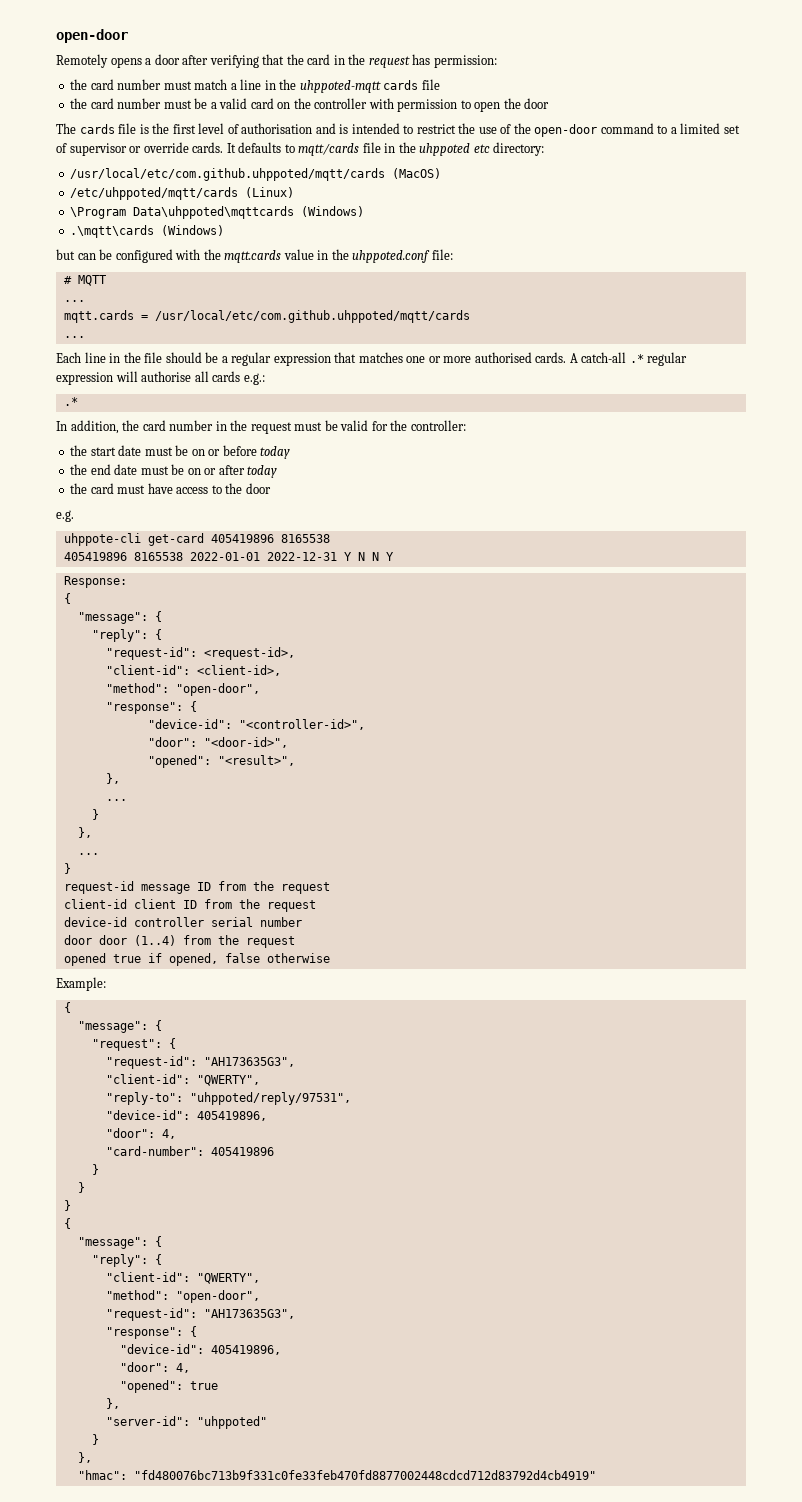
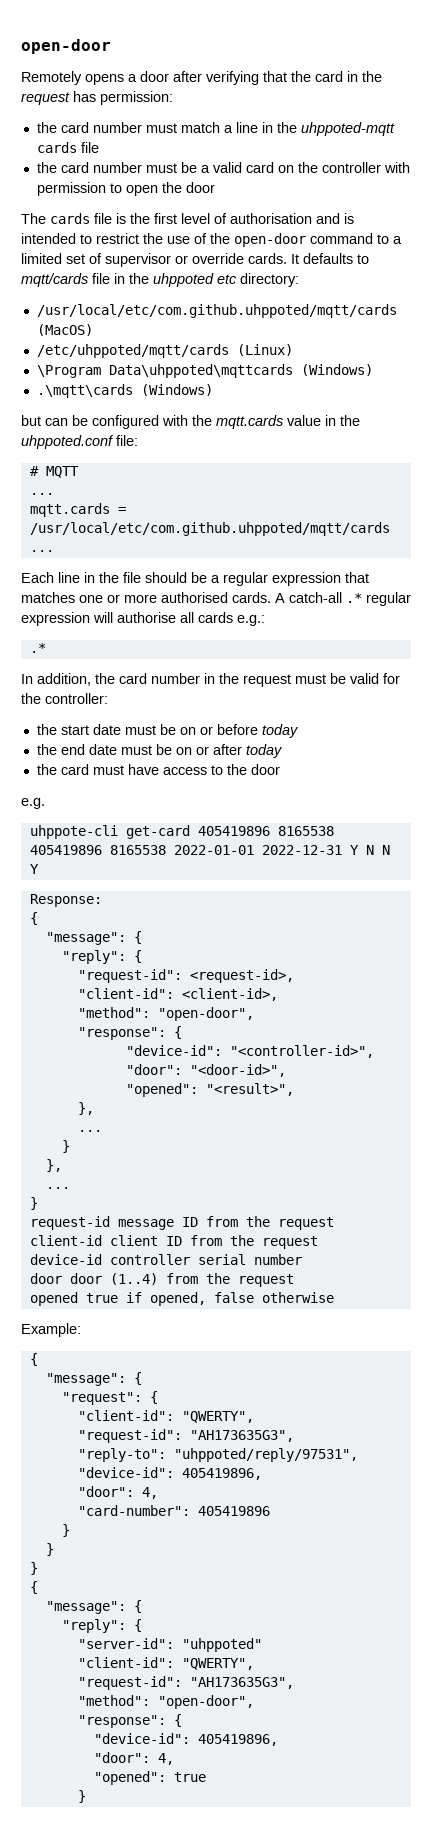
[105,1056,295,1069] [105,1074,260,1086] // "request-id": "AH173635G3", // "client-id": "QWERTY", -> [77,1410,254,1423] [77,1429,294,1443] // "client-id": "QWERTY", // "request-id": "AH173635G3",
[105,1272,260,1284] [105,1290,260,1303] [105,1308,295,1321] // "client-id": "QWERTY", // "method": "open-door", // "request-id": "AH173635G3", -> [77,1638,262,1652] [77,1657,254,1670] [77,1676,294,1690] [77,1695,254,1709] // "server-id": "uhppoted" // "client-id": "QWERTY", // "request-id": "AH173635G3", // "method": "open-door",
[105,1398,120,1409] [105,1416,267,1429] [91,1434,99,1445] [77,1452,92,1463] [77,1470,596,1480] }, // "server-id": "uhppoted" // } // }, // "hmac": "fd480076bc713b9f331c0fe33feb470fd8877002448cdcd712d83792d4cb4919" -> [77,1790,86,1803] }

